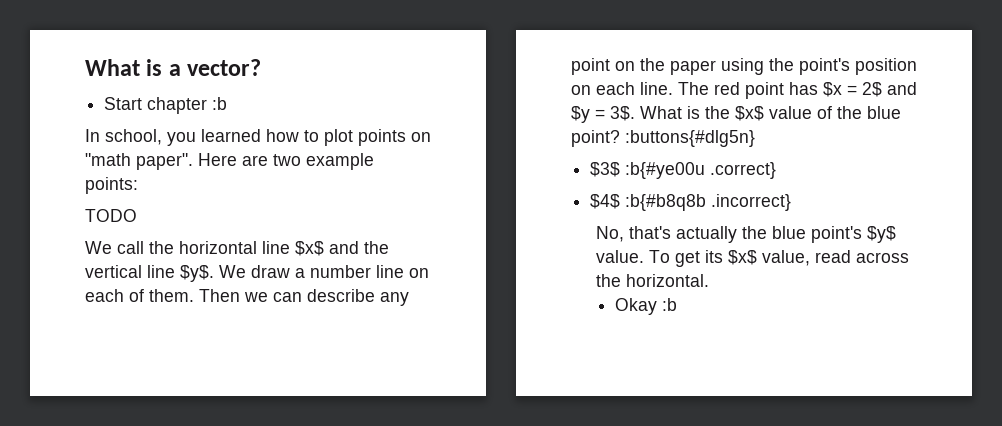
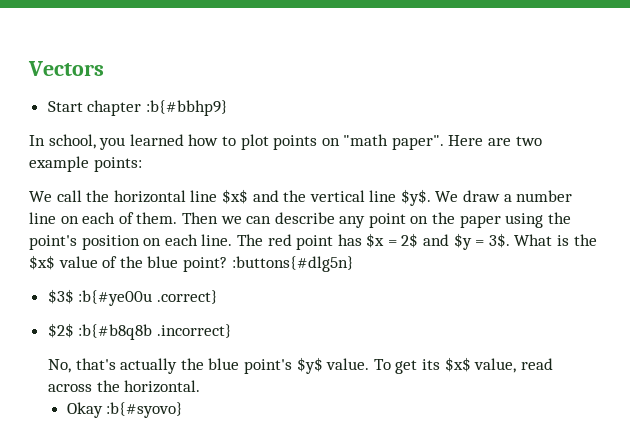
[85,59,262,76] What is a vector? -> [28,61,104,76] Vectors
[212,97,228,110] :b -> [145,100,228,116] :b{#bbhp9}
[85,209,137,222] // TODO -> (142, 164) none
[590,194,621,209] $4$ -> [47,323,74,338] $2$
[662,298,678,311] :b -> [106,402,184,418] :b{#syovo}

